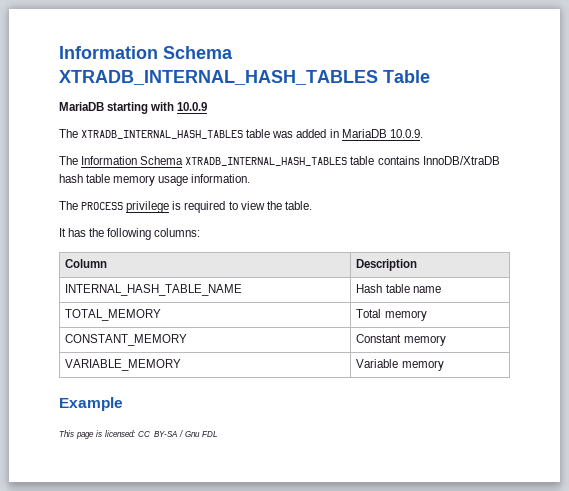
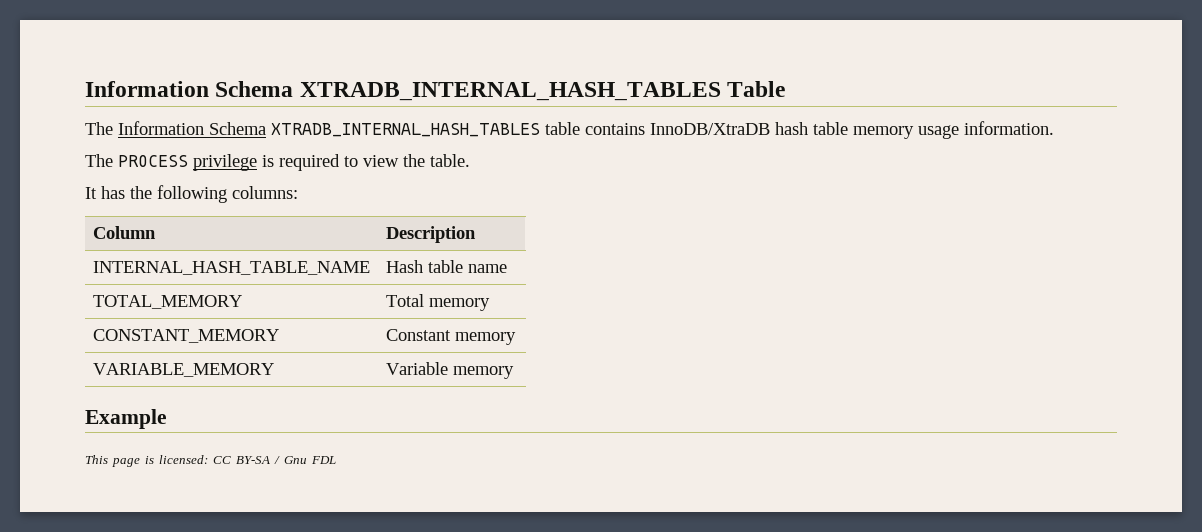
[59,102,208,114] [59,129,423,139] // MariaDB starting with 10.0.9 // The XTRADB_INTERNAL_HASH_TABLES table was added in MariaDB 10.0.9. -> (786, 89) none

